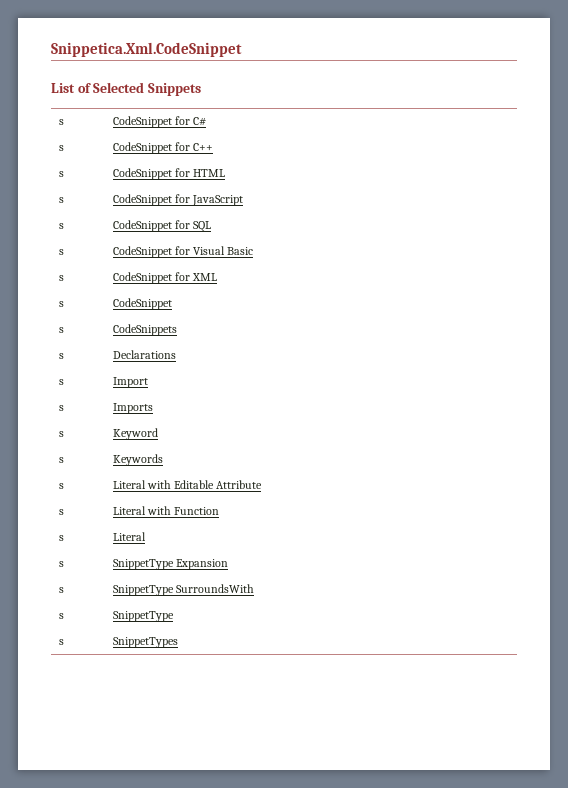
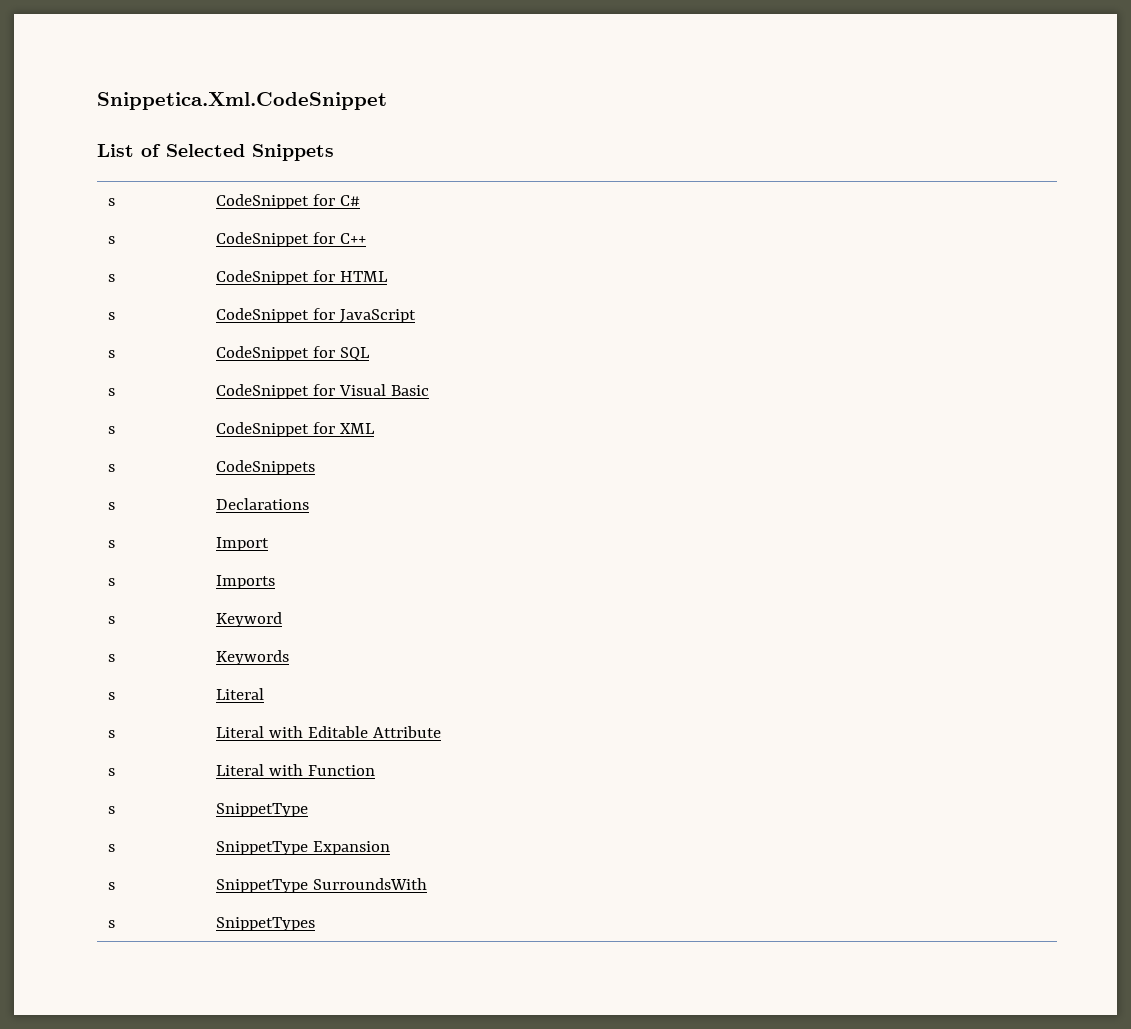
[58,301,64,307] [112,298,172,310] // s | CodeSnippet -> (376, 428) none
(146, 484) none -> [107,730,115,738] [215,726,264,738] // s | Literal
[112,532,146,541] Literal -> [215,803,308,817] SnippetType
[58,613,64,619] [112,611,174,622] // s | SnippetType -> (427, 884) none

